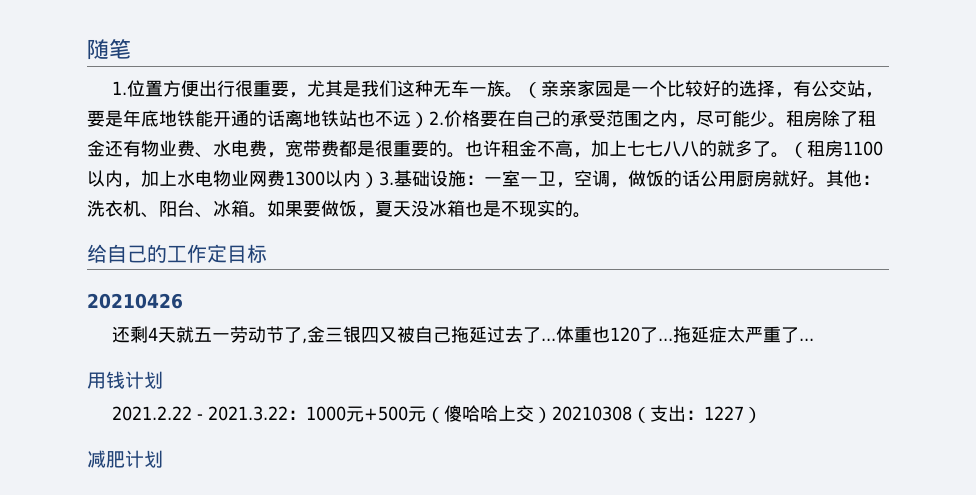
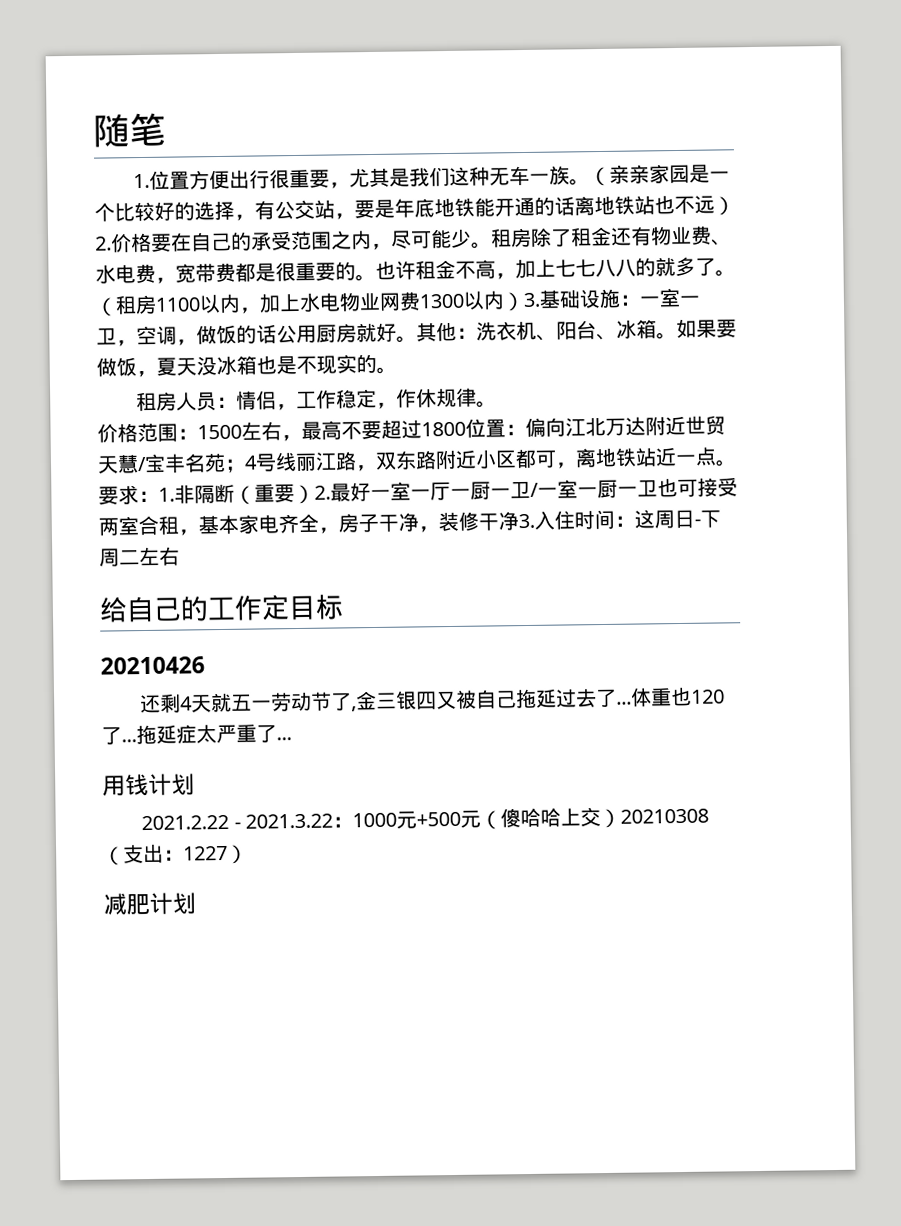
(591, 215) none -> [136,387,498,412] [97,415,726,443] [97,446,737,474] [98,477,738,505] [98,509,721,536] [99,546,180,567] // 租房人员：情侣，工作稳定，作休规律。 // 价格范围：1500左右，最高不要超过1800位置：偏向江北万达附近世贸天慧/宝丰名苑；4号线丽江路，双东路附近小区都可，离地铁站近一点。要求：1.非隔断（重要）2.最好一室一厅一厨一卫/一室一厨一卫也可接受两室合租，基本家电齐全，房子干净，装修干净3.入住时间：这周日-下周二左右

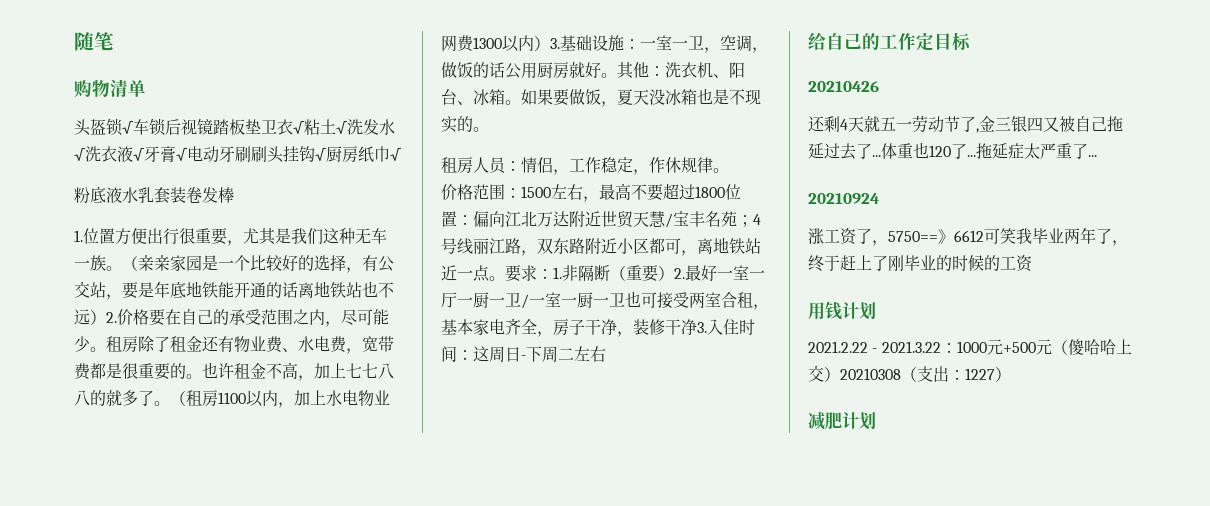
(166, 129) none -> [74,79,146,98] [74,118,395,136] [74,146,401,163] [74,186,234,204] // 购物清单 // 头盔锁√车锁后视镜踏板垫卫衣√粘土√洗发水√洗衣液√牙膏√电动牙刷刷头挂钩√厨房纸巾√ // 粉底液水乳套装卷发棒
(292, 739) none -> [808,193,879,204] [808,227,1128,246] [808,255,1033,272] // 20210924 // 涨工资了，5750==》6612可笑我毕业两年了，终于赶上了刚毕业的时候的工资

